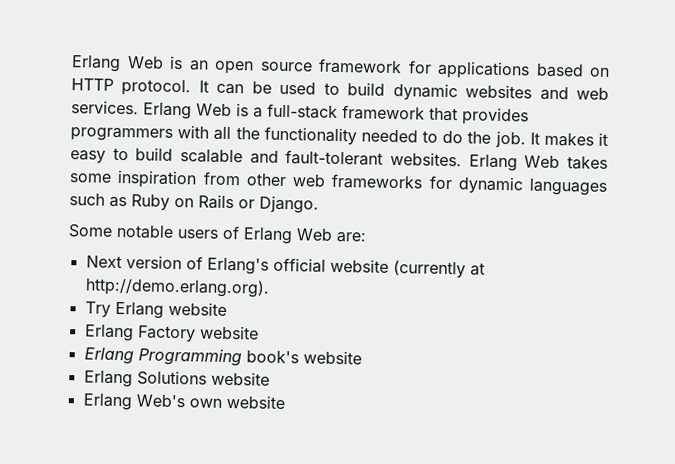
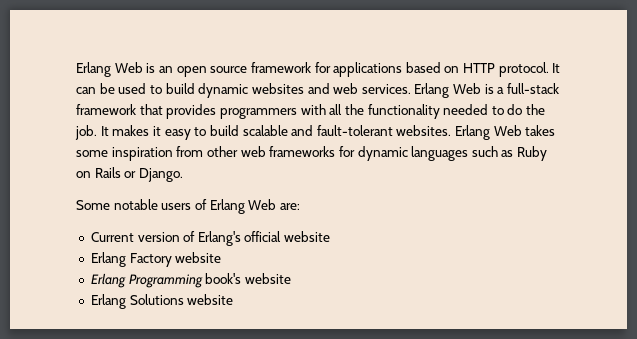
[85,255,122,269] Next -> [90,232,134,242] Current
[392,260,485,279] [84,277,270,298] [84,301,227,319] (currently at http://demo.erlang.org). // Try Erlang website -> (331, 236) none
[82,393,285,411] // Erlang Web's own website -> (234, 299) none

